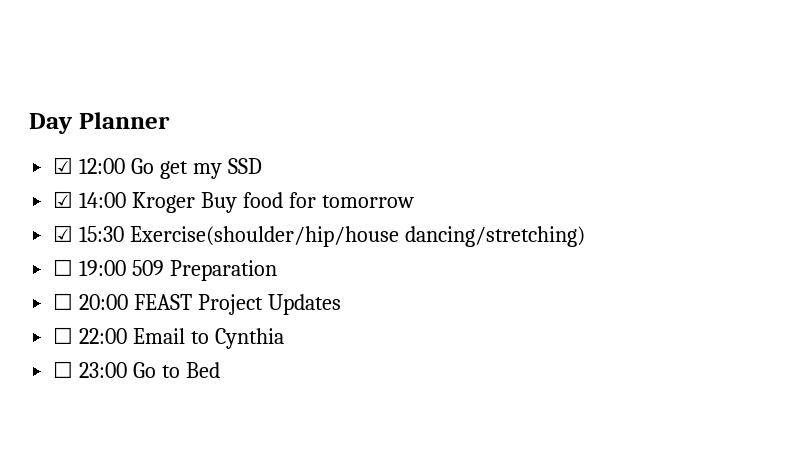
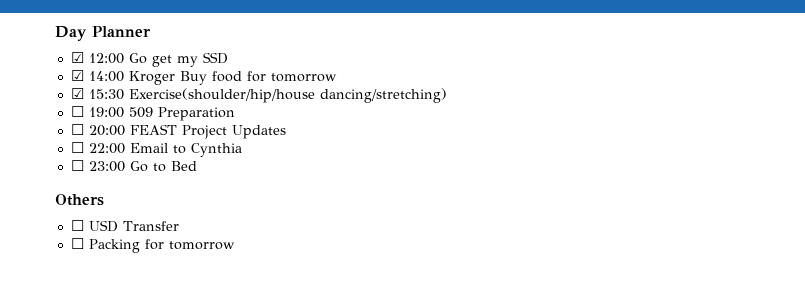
(220, 370) none -> [55,194,104,206] [70,220,179,232] [70,238,235,253] // Others // ☐ USD Transfer // ☐ Packing for tomorrow

